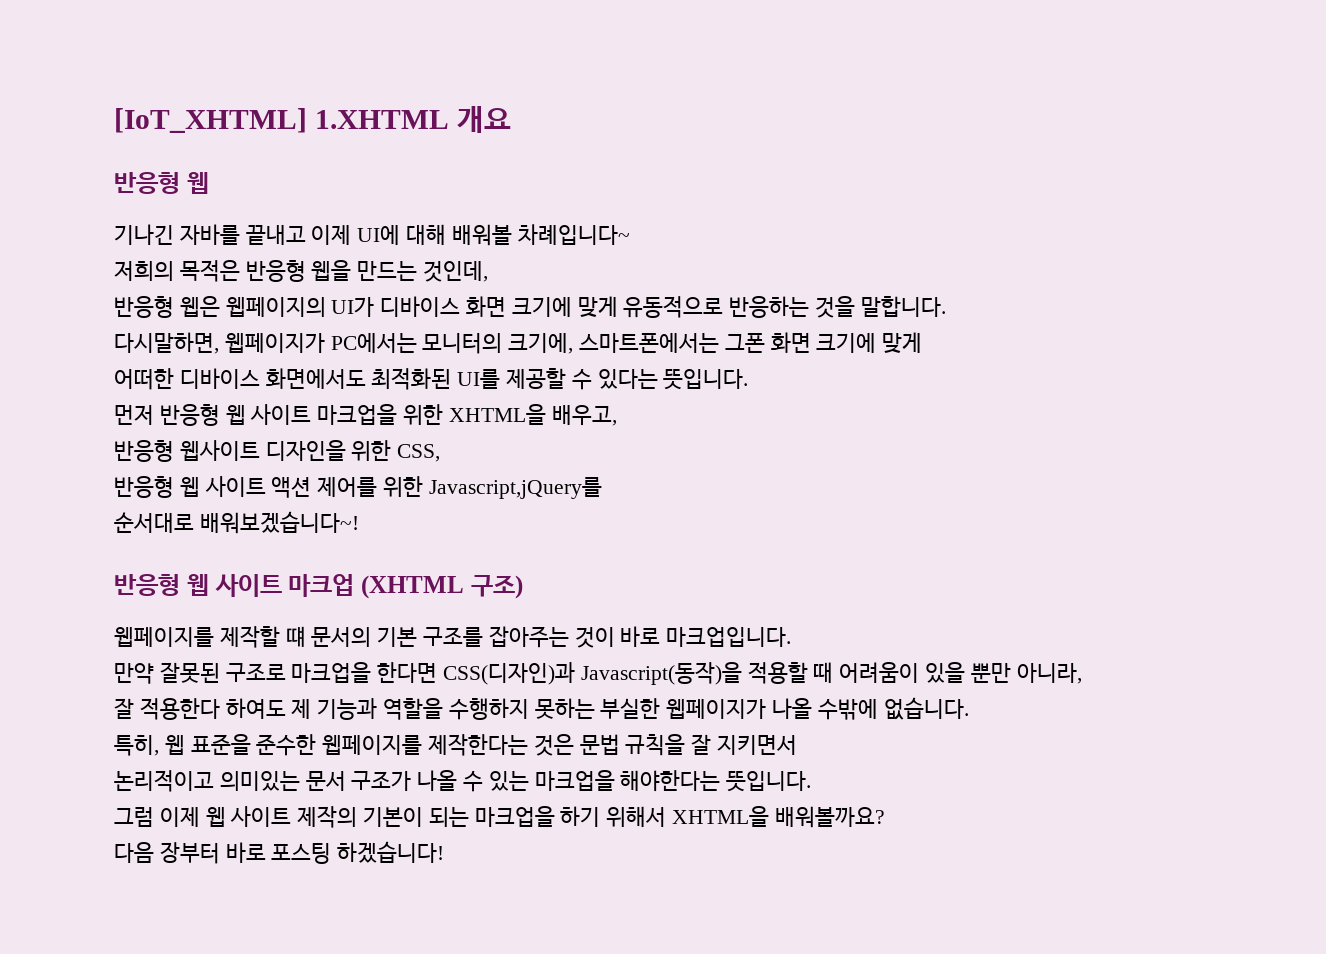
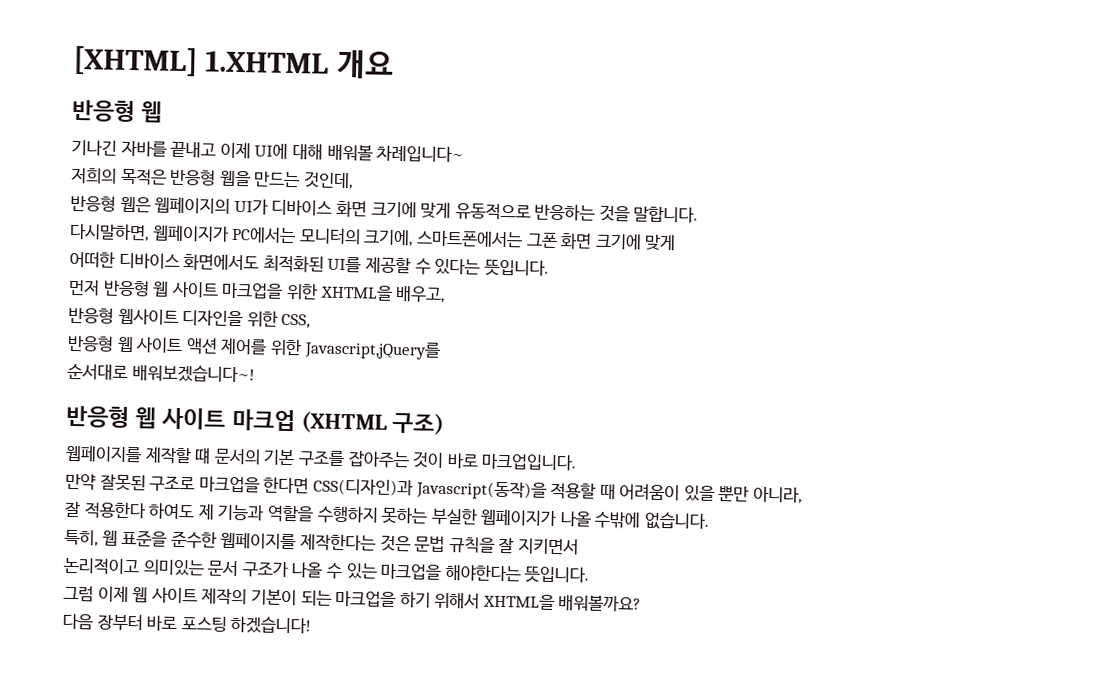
[114,108,307,133] [IoT_XHTML] -> [73,45,198,77] [XHTML]

